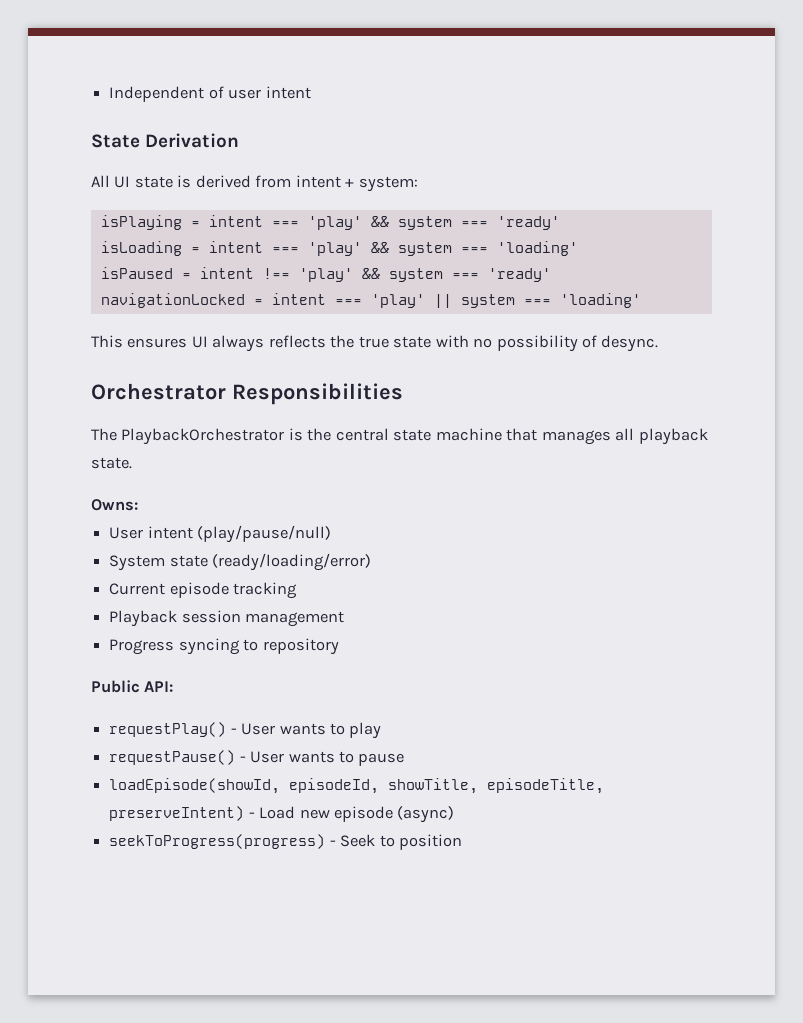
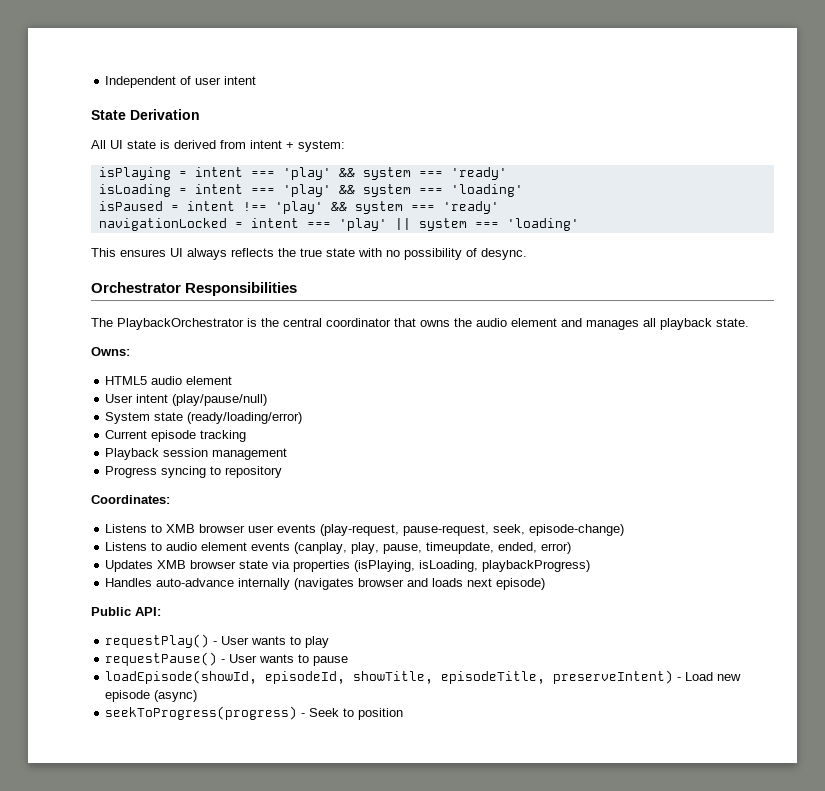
[393,428,538,441] state machine that -> [326,318,582,327] coordinator that owns the audio element and
(138, 505) none -> [105,376,233,385] // HTML5 audio element
(339, 646) none -> [91,495,170,504] [105,524,625,536] [105,542,572,554] [105,560,591,572] [105,578,546,590] // Coordinates: // Listens to XMB browser user events (play-request, pause-request, seek, episode-change) // Listens to audio element events (canplay, play, pause, timeupdate, ended, error) // Updates XMB browser state via properties (isPlaying, isLoading, playbackProgress) // Handles auto-advance internally (navigates browser and loads next episode)

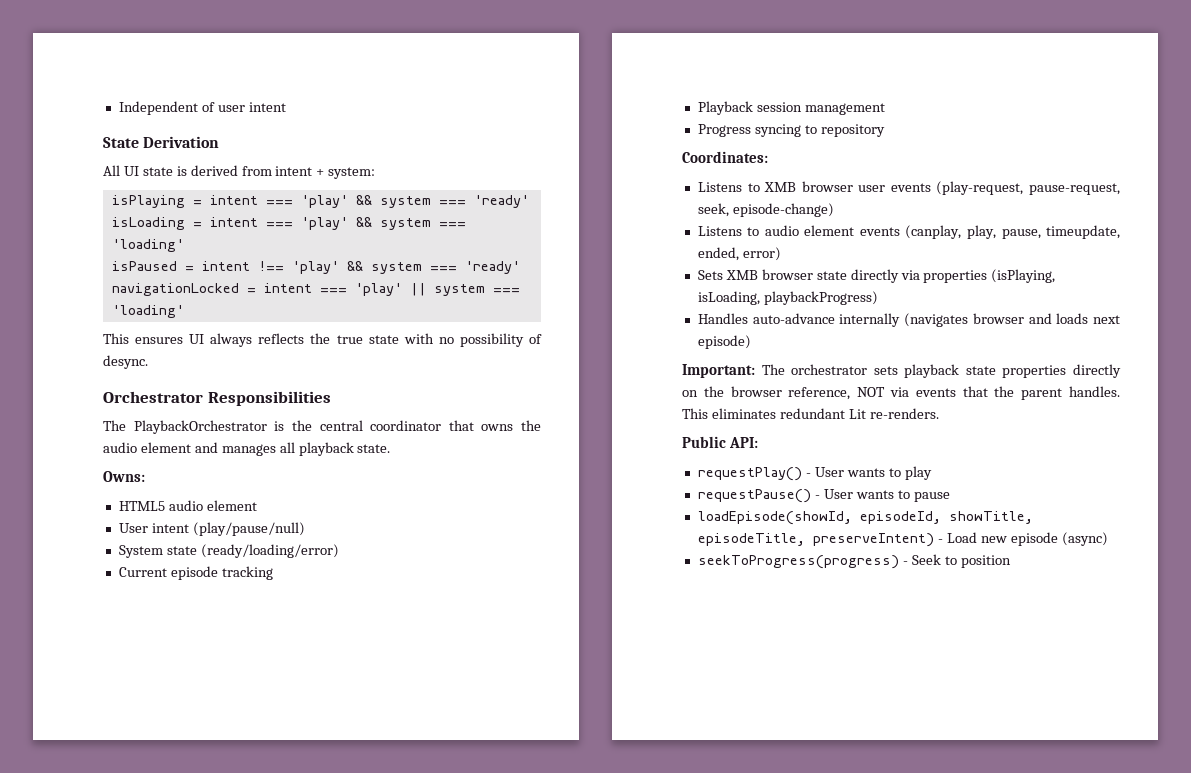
[105,560,154,572] Updates -> [697,270,723,280] Sets
(269, 564) none -> [850,269,899,283] directly
(546, 584) none -> [682,364,1121,378] [682,386,1120,400] [682,408,939,419] // Important: The orchestrator sets playback state properties directly on the browser reference, NOT via events that the parent handles. This eliminates redundant Lit re-renders.

